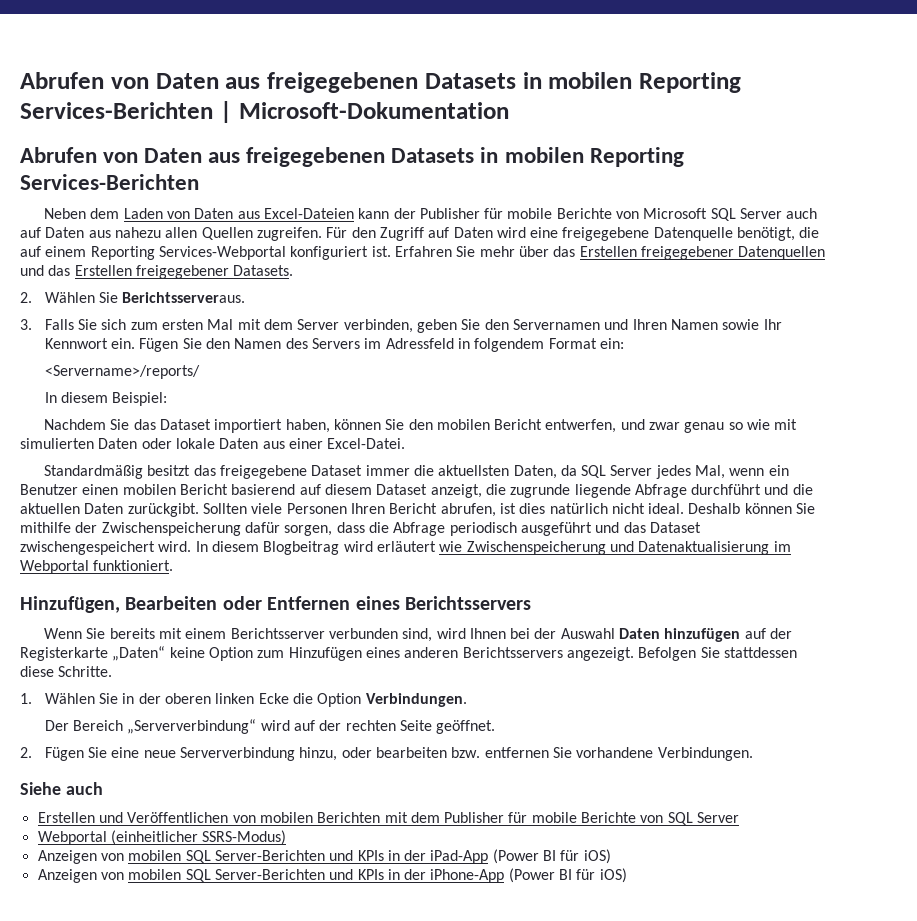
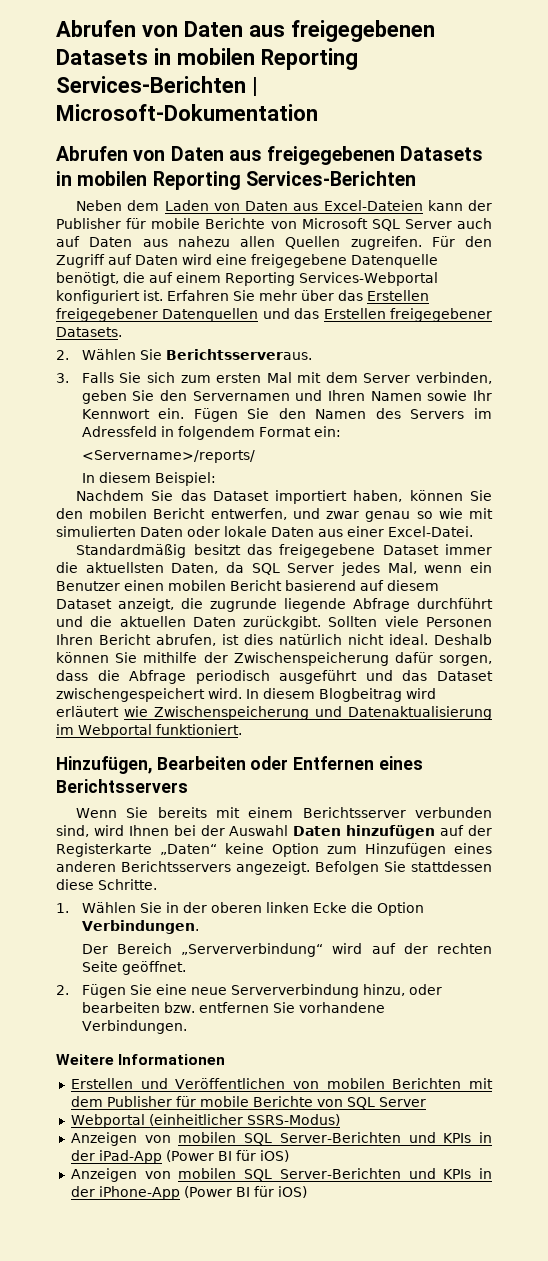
[20,782,103,795] Siehe auch -> [56,1054,226,1065] Weitere Informationen

